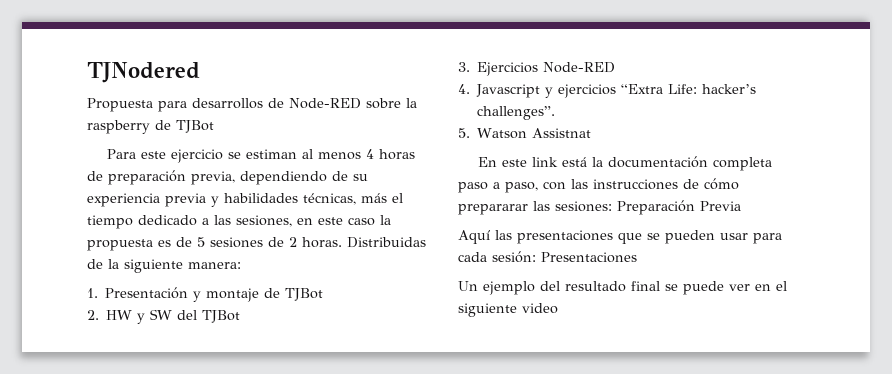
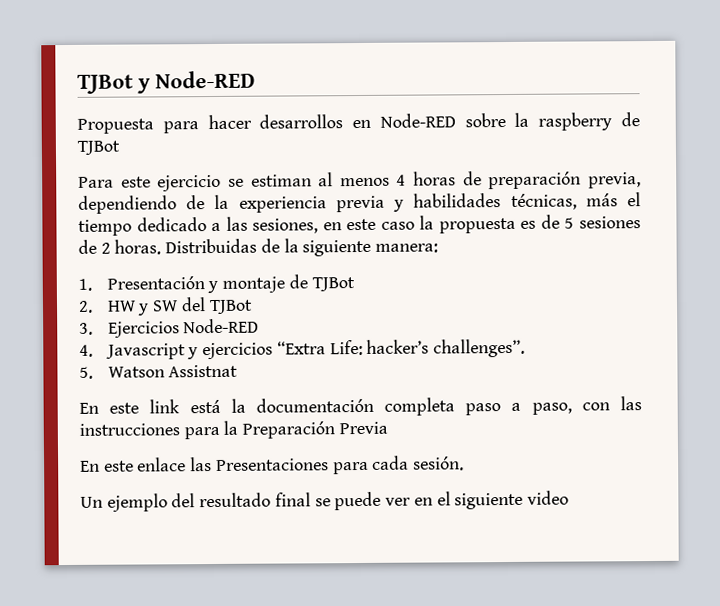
[87,62,200,83] TJNodered -> [77,70,255,94] TJBot y Node-RED
[192,98,284,109] desarrollos de -> [207,114,372,130] hacer desarrollos en
[353,174,368,181] su -> [214,194,230,209] la
[683,178,739,190] [458,200,741,215] [458,230,782,244] [458,251,637,263] de cómo prepararar las sesiones: Preparación Previa // Aquí las presentaciones que se pueden usar para cada sesión: Presentaciones -> [183,420,388,440] [80,455,465,475] para la Preparación Previa // En este enlace las Presentaciones para cada sesión.

